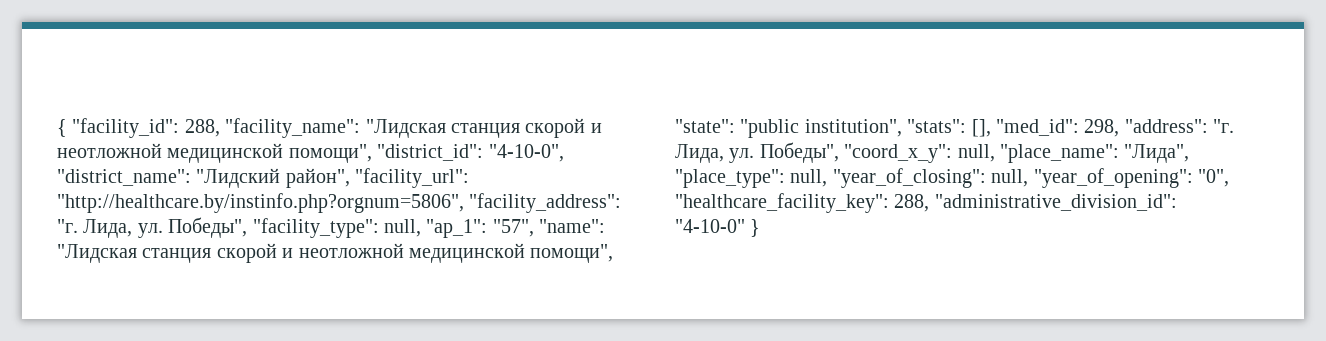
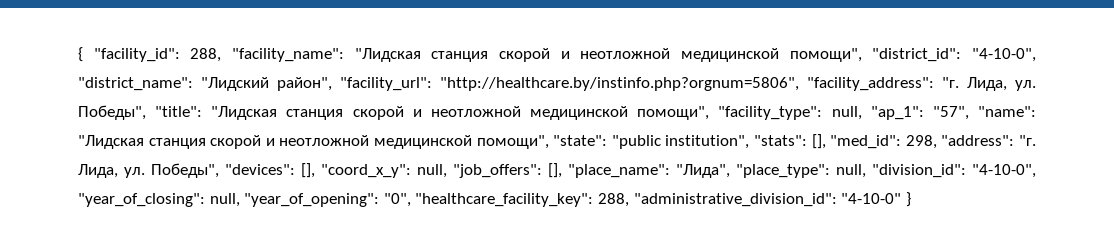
(248, 227) none -> [155,106,710,120] "title": "Лидская станция скорой и неотложной медицинской помощи",
[844,144,995,163] "coord_x_y": null, -> [225,163,562,178] "devices": [], "coord_x_y": null, "job_offers": [],
(828, 178) none -> [872,164,1036,178] "division_id": "4-10-0",

